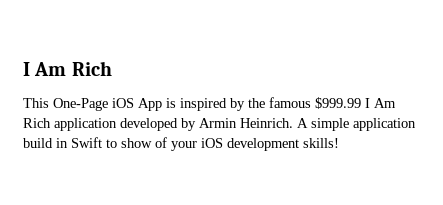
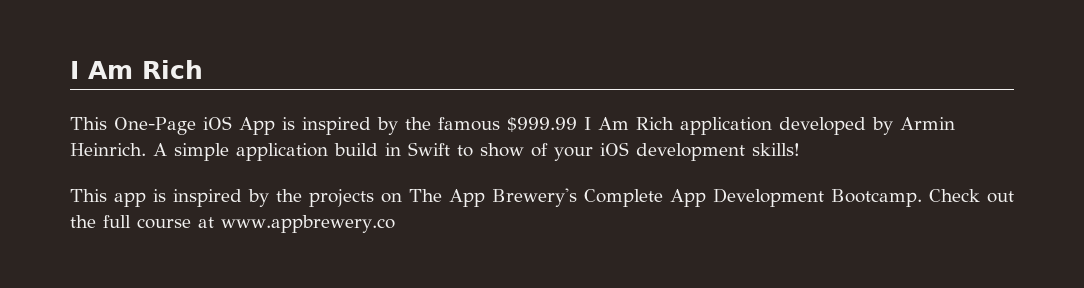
(339, 143) none -> [70,188,1014,207] [70,215,395,233] // This app is inspired by the projects on The App Brewery's Complete App Development Bootcamp. Check out the full course at www.appbrewery.co

